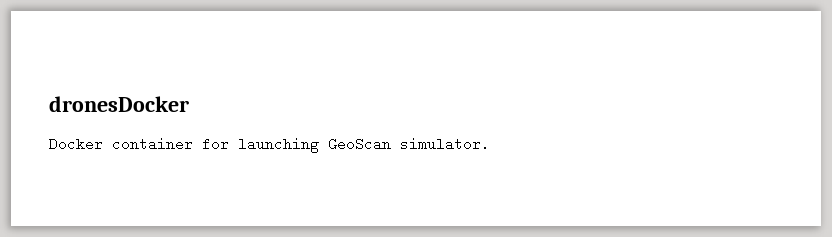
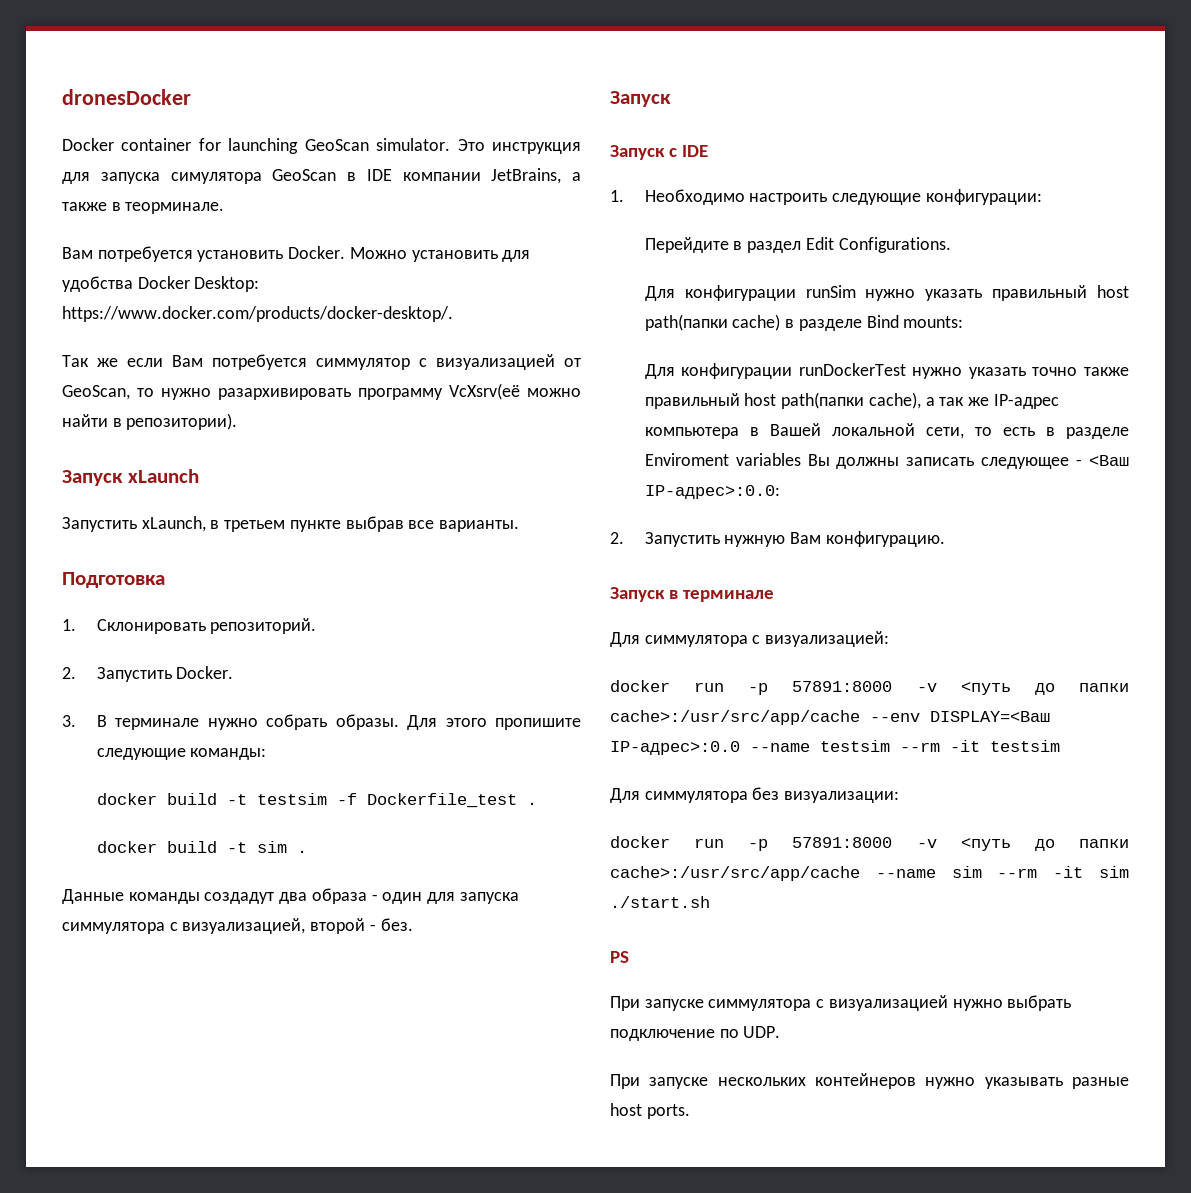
(490, 144) none -> [457,139,582,154] [62,168,581,184] [62,202,225,214] [62,246,531,262] [62,276,260,292] [62,306,453,322] [62,354,581,370] [62,383,581,400] [62,413,238,430] [62,469,199,486] [62,516,520,532] [62,572,165,588] [62,618,317,634] [62,666,234,682] [62,714,581,730] [96,748,267,760] [96,793,537,808] [96,841,307,853] [62,888,519,904] [62,918,413,934] [610,91,671,107] [610,145,709,160] [610,189,1042,205] [644,237,951,253] [644,285,1129,301] [644,314,964,331] [644,363,1129,379] [644,392,1059,409] [644,423,1129,439] [644,453,1129,469] [644,485,780,499] [610,531,945,547] [610,587,775,602] [610,631,890,647] [610,680,1129,695] [610,710,1050,725] [610,740,1060,755] [610,787,900,803] [610,836,1129,851] [610,866,1129,881] [610,896,710,908] [610,951,629,963] [610,995,1072,1011] [610,1026,781,1041] [610,1073,1129,1089] [610,1103,690,1119] Это инструкция для запуска симулятора GeoScan в IDE компании JetBrains, а также в теорминале. // Вам потребуется установить Docker. Можно установить для удобства Docker Desktop: https://www.docker.com/products/docker-desktop/. // Так же если Вам потребуется симмулятор с визуализацией от GeoScan, то нужно разархивировать программу VcXsrv(её можно найти в репозитории). // Запуск xLaunch // Запустить xLaunch, в третьем пункте выбрав все варианты. // Подготовка // 1. Склонировать репозиторий. // 2. Запустить Docker. // 3. В терминале нужно собрать образы. Для этого пропишите следующие команды: // docker build -t testsim -f Dockerfile_test . // docker build -t sim . // Данные команды создадут два образа - один для запуска симмулятора с визуализацией, второй - без. // Запуск // Запуск с IDE // 1. Необходимо настроить следующие конфигурации: // Перейдите в раздел Edit Configurations. // Для конфигурации runSim нужно указать правильный host path(папки cache) в разделе Bind mounts: // Для конфигурации runDockerTest нужно указать точно также правильный host path(папки cache), а так же IP-адрес компьютера в Вашей локальной сети, то есть в разделе Enviroment variables Вы должны записать следующее - <Ваш IP-адрес>:0.0: // 2. Запустить нужную Вам конфигурацию. // Запуск в терминале // Для симмулятора с визуализацией: // docker run -p 57891:8000 -v <путь до папки cache>:/usr/src/app/cache --env DISPLAY=<Ваш IP-адрес>:0.0 --name testsim --rm -it testsim // Для симмулятора без визуализации: // docker run -p 57891:8000 -v <путь до папки cache>:/usr/src/app/cache --name sim --rm -it sim ./start.sh // PS // При запуске симмулятора с визуализацией нужно выбрать подключение по UDP. // При запуске нескольких контейнеров нужно указывать разные host ports.

